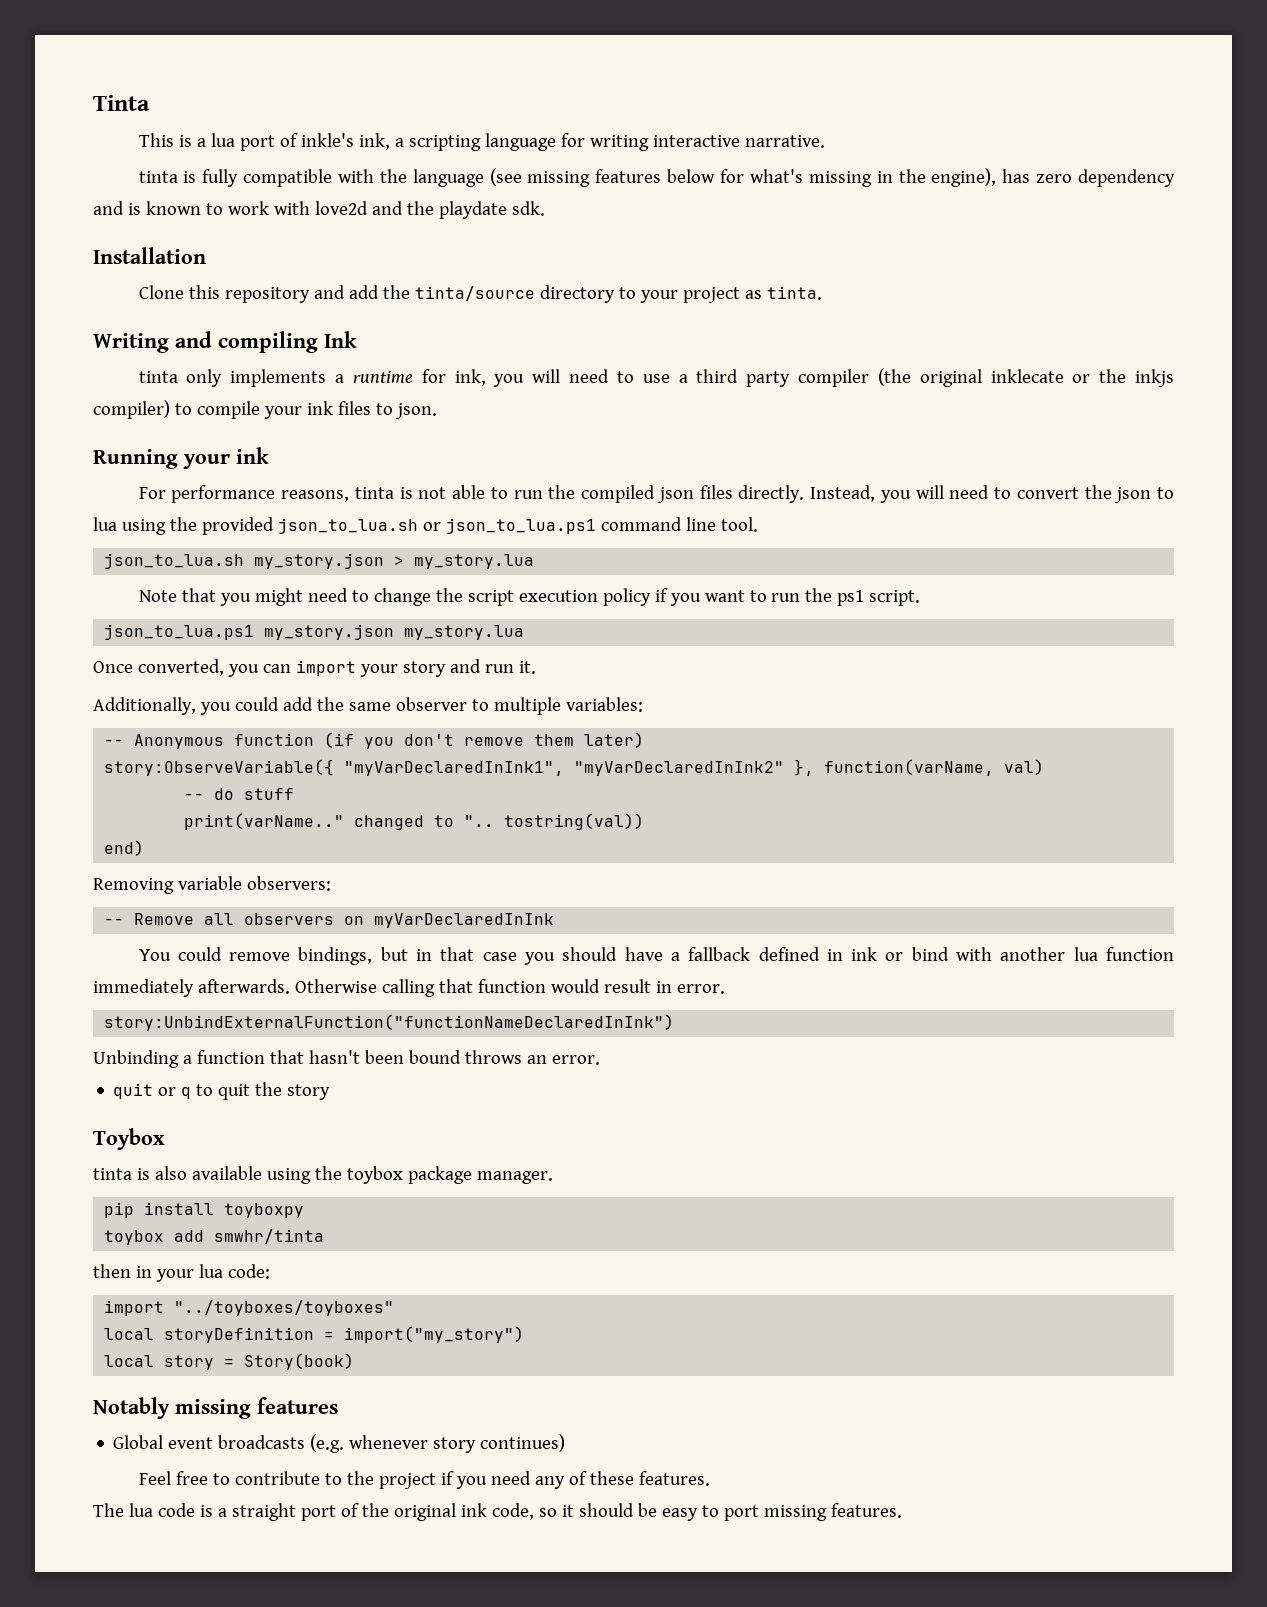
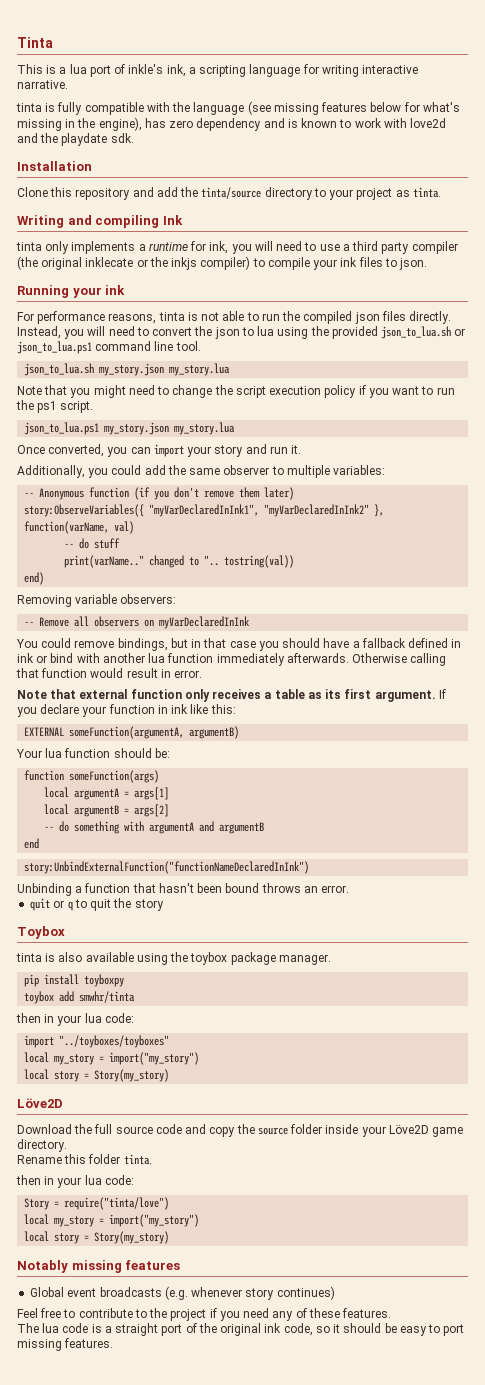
[394,556,405,566] > -> (165, 369) none
[104,759,335,776] story:ObserveVariable({ -> [24,504,145,517] story:ObserveVariables({
(725, 989) none -> [17,689,446,702] [17,704,236,717] [24,726,240,739] [16,748,170,758] [24,770,160,783] [44,787,170,800] [44,804,170,817] [44,821,265,834] [24,838,40,849] // Note that external function only receives a table as its first argument. If you declare your function in ink like this: // EXTERNAL someFunction(argumentA, argumentB) // Your lua function should be: // function someFunction(args) // local argumentA = args[1] // local argumentB = args[2] // -- do something with argumentA and argumentB // end
[164,1326,525,1343] [104,1353,355,1370] storyDefinition = import("my_story") // local story = Story(book) -> [54,1052,200,1065] [24,1069,170,1082] [17,1098,63,1108] [17,1124,464,1137] [17,1139,67,1152] [17,1154,152,1165] [16,1175,134,1188] [24,1197,170,1210] [24,1214,200,1227] [24,1231,170,1244] my_story = import("my_story") // local story = Story(my_story) // Löve2D // Download the full source code and copy the source folder inside your Löve2D game directory. // Rename this folder tinta. // then in your lua code: // Story = require("tinta/love") // local my_story = import("my_story") // local story = Story(my_story)

